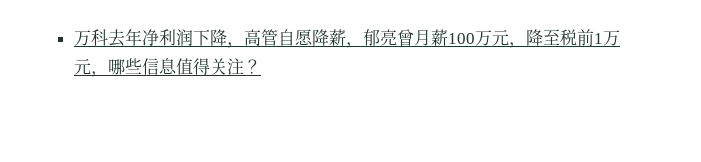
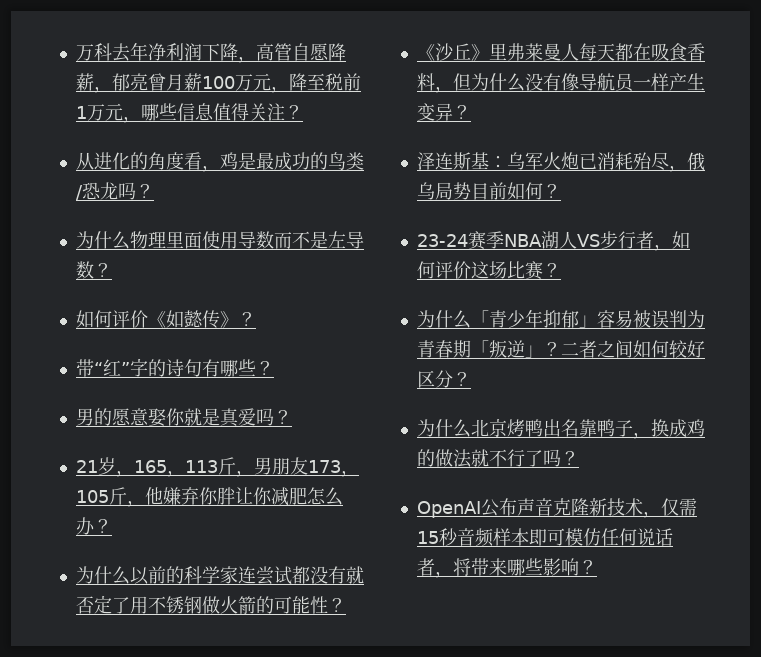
(261, 66) none -> [75,152,364,172] [75,182,154,200] [75,231,364,250] [75,261,112,279] [75,310,256,329] [75,358,274,377] [75,408,292,427] [75,457,359,477] [75,487,343,507] [75,517,112,535] [75,566,364,585] [75,595,346,614] [416,43,705,61] [416,73,705,93] [416,103,471,121] [416,152,705,172] [416,182,561,200] [416,231,690,251] [416,261,561,280] [416,309,705,329] [416,340,705,358] [416,370,471,388] [416,419,705,439] [416,449,579,468] [416,498,697,518] [416,528,673,547] [416,558,597,578] // 从进化的角度看，鸡是最成功的鸟类/恐龙吗？ // 为什么物理里面使用导数而不是左导数？ // 如何评价《如懿传》？ // 带“红”字的诗句有哪些？ // 男的愿意娶你就是真爱吗？ // 21岁，165，113斤，男朋友173，105斤，他嫌弃你胖让你减肥怎么办？ // 为什么以前的科学家连尝试都没有就否定了用不锈钢做火箭的可能性？ // 《沙丘》里弗莱曼人每天都在吸食香料，但为什么没有像导航员一样产生变异？ // 泽连斯基：乌军火炮已消耗殆尽，俄乌局势目前如何？ // 23-24赛季NBA湖人VS步行者，如何评价这场比赛？ // 为什么「青少年抑郁」容易被误判为青春期「叛逆」？二者之间如何较好区分？ // 为什么北京烤鸭出名靠鸭子，换成鸡的做法就不行了吗？ // OpenAI公布声音克隆新技术，仅需15秒音频样本即可模仿任何说话者，将带来哪些影响？

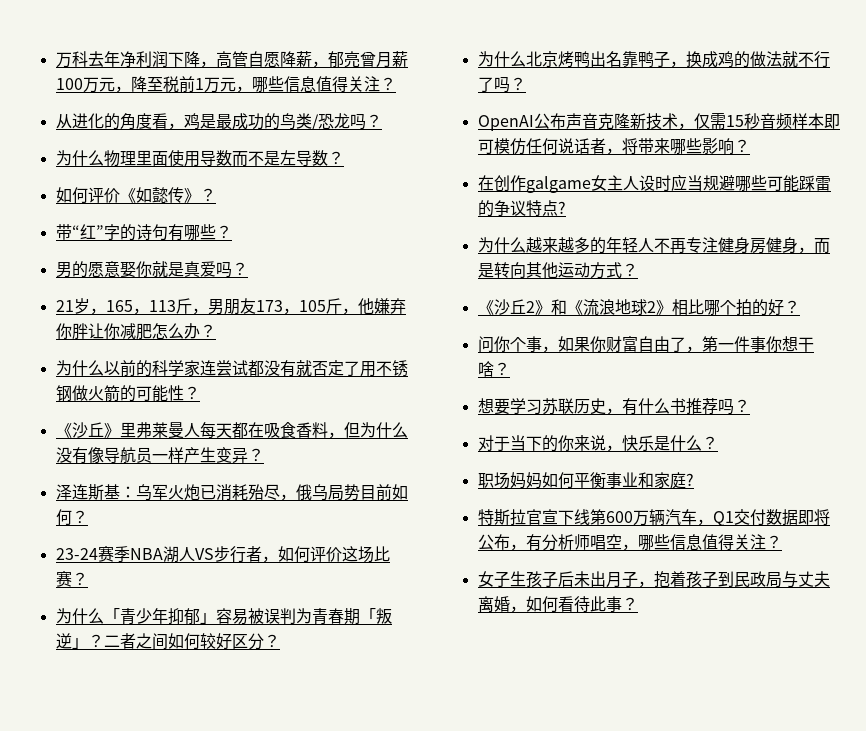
(597, 567) none -> [477,174,831,193] [477,200,566,217] [477,237,830,254] [477,262,638,279] [477,299,800,316] [477,336,814,353] [477,361,510,377] [477,398,750,415] [477,435,718,452] [477,472,694,489] [477,509,830,526] [477,534,782,551] [477,571,830,588] [477,596,638,613] // 在创作galgame女主人设时应当规避哪些可能踩雷的争议特点? // 为什么越来越多的年轻人不再专注健身房健身，而是转向其他运动方式？ // 《沙丘2》和《流浪地球2》相比哪个拍的好？ // 问你个事，如果你财富自由了，第一件事你想干啥？ // 想要学习苏联历史，有什么书推荐吗？ // 对于当下的你来说，快乐是什么？ // 职场妈妈如何平衡事业和家庭? // 特斯拉官宣下线第600万辆汽车，Q1交付数据即将公布，有分析师唱空，哪些信息值得关注？ // 女子生孩子后未出月子，抱着孩子到民政局与丈夫离婚，如何看待此事？

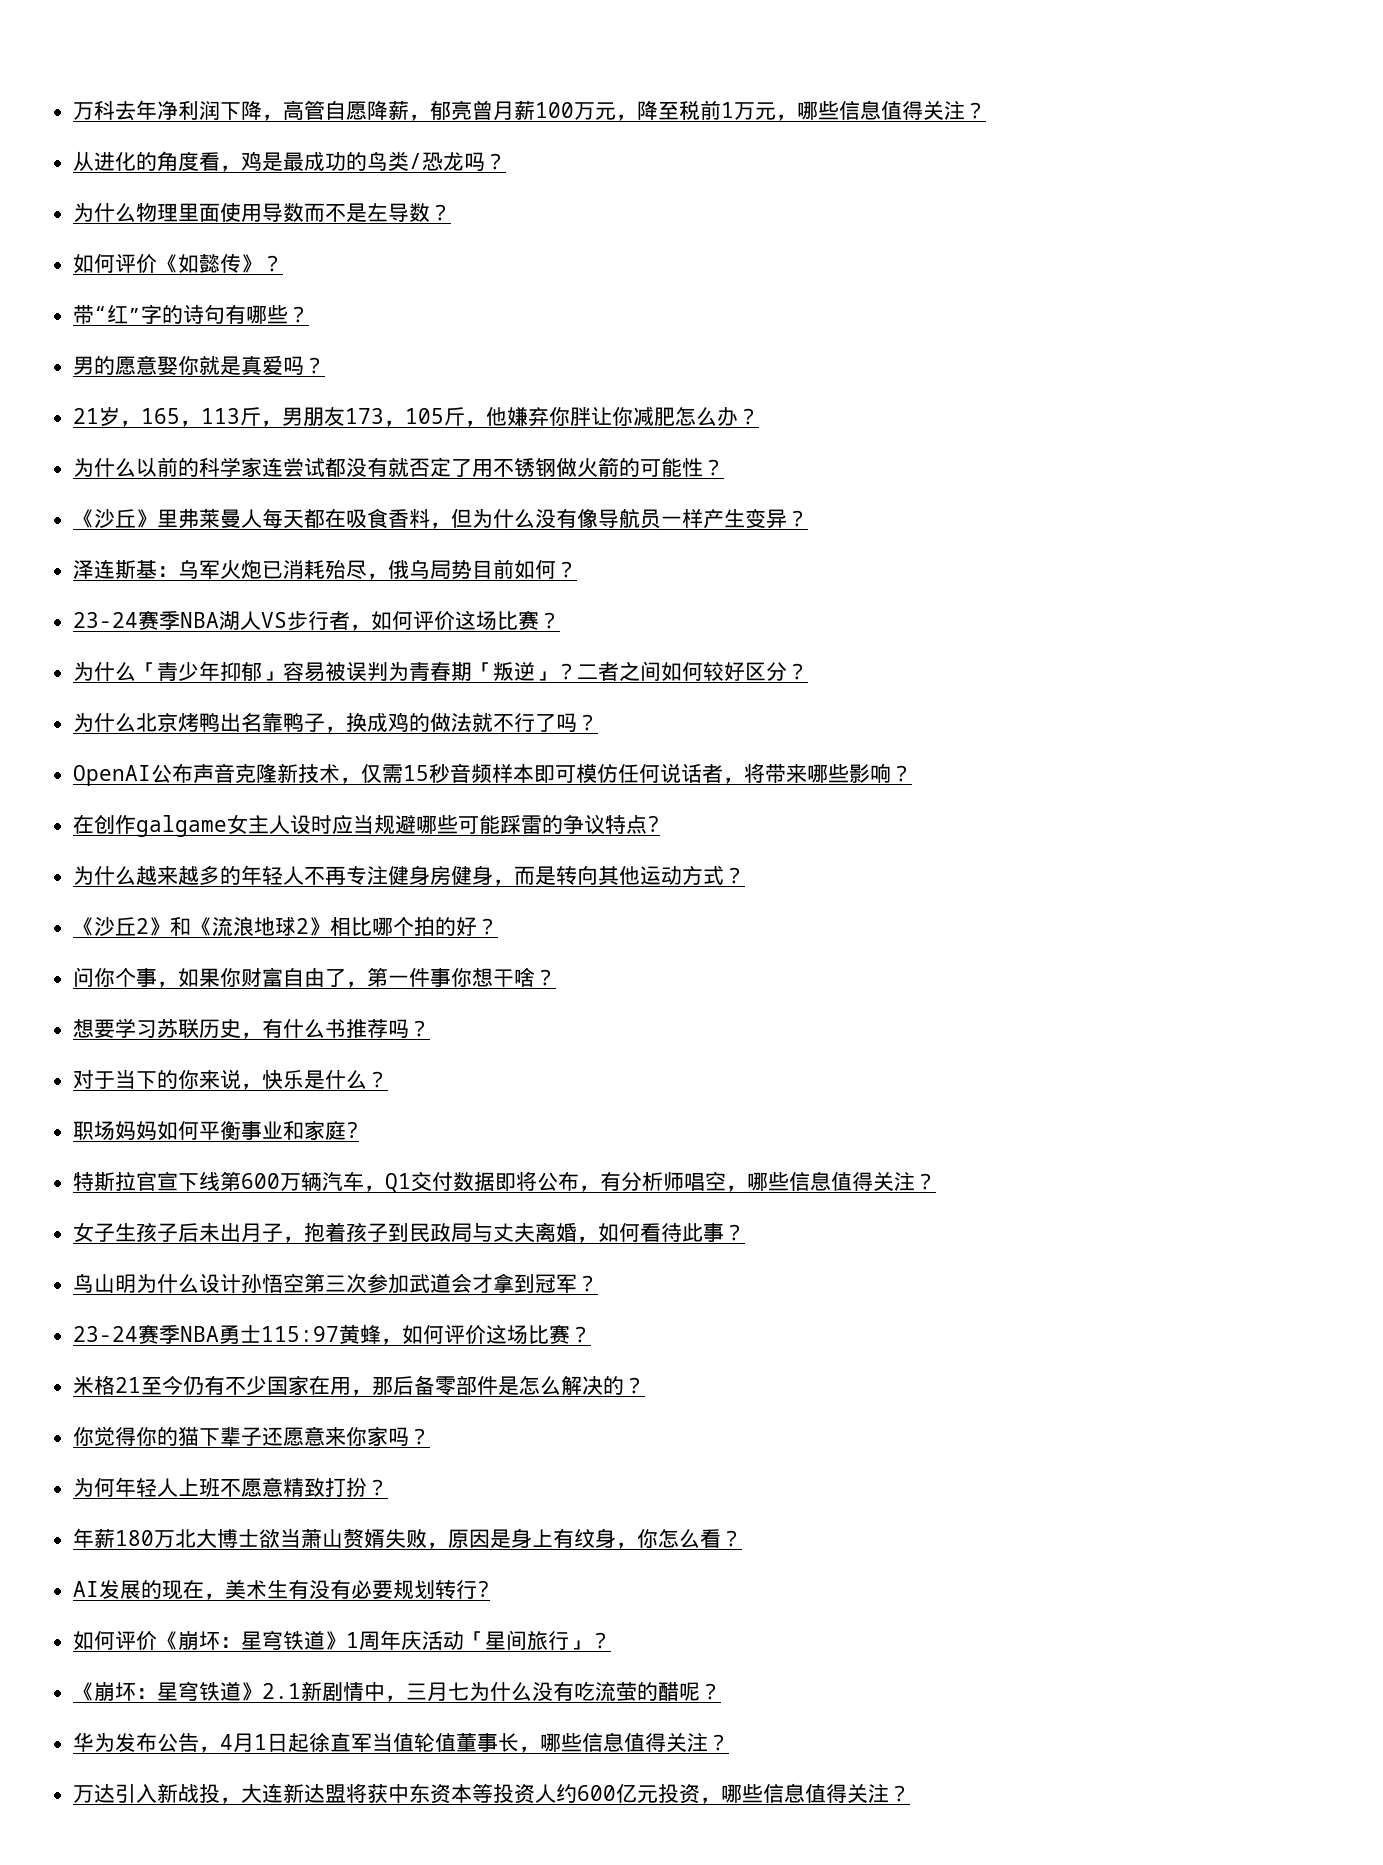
(638, 604) none -> [73,1273,599,1294] [73,1324,592,1345] [73,1375,646,1396] [73,1426,431,1447] [73,1477,389,1497] [73,1528,743,1549] [73,1579,491,1600] [73,1630,612,1650] [73,1681,722,1702] [73,1732,730,1753] [73,1783,911,1804] // 鸟山明为什么设计孙悟空第三次参加武道会才拿到冠军？ // 23-24赛季NBA勇士115:97黄蜂，如何评价这场比赛？ // 米格21至今仍有不少国家在用，那后备零部件是怎么解决的？ // 你觉得你的猫下辈子还愿意来你家吗？ // 为何年轻人上班不愿意精致打扮？ // 年薪180万北大博士欲当萧山赘婿失败，原因是身上有纹身，你怎么看？ // AI发展的现在，美术生有没有必要规划转行? // 如何评价《崩坏：星穹铁道》1周年庆活动「星间旅行」？ // 《崩坏：星穹铁道》2.1新剧情中，三月七为什么没有吃流萤的醋呢？ // 华为发布公告，4月1日起徐直军当值轮值董事长，哪些信息值得关注？ // 万达引入新战投，大连新达盟将获中东资本等投资人约600亿元投资，哪些信息值得关注？

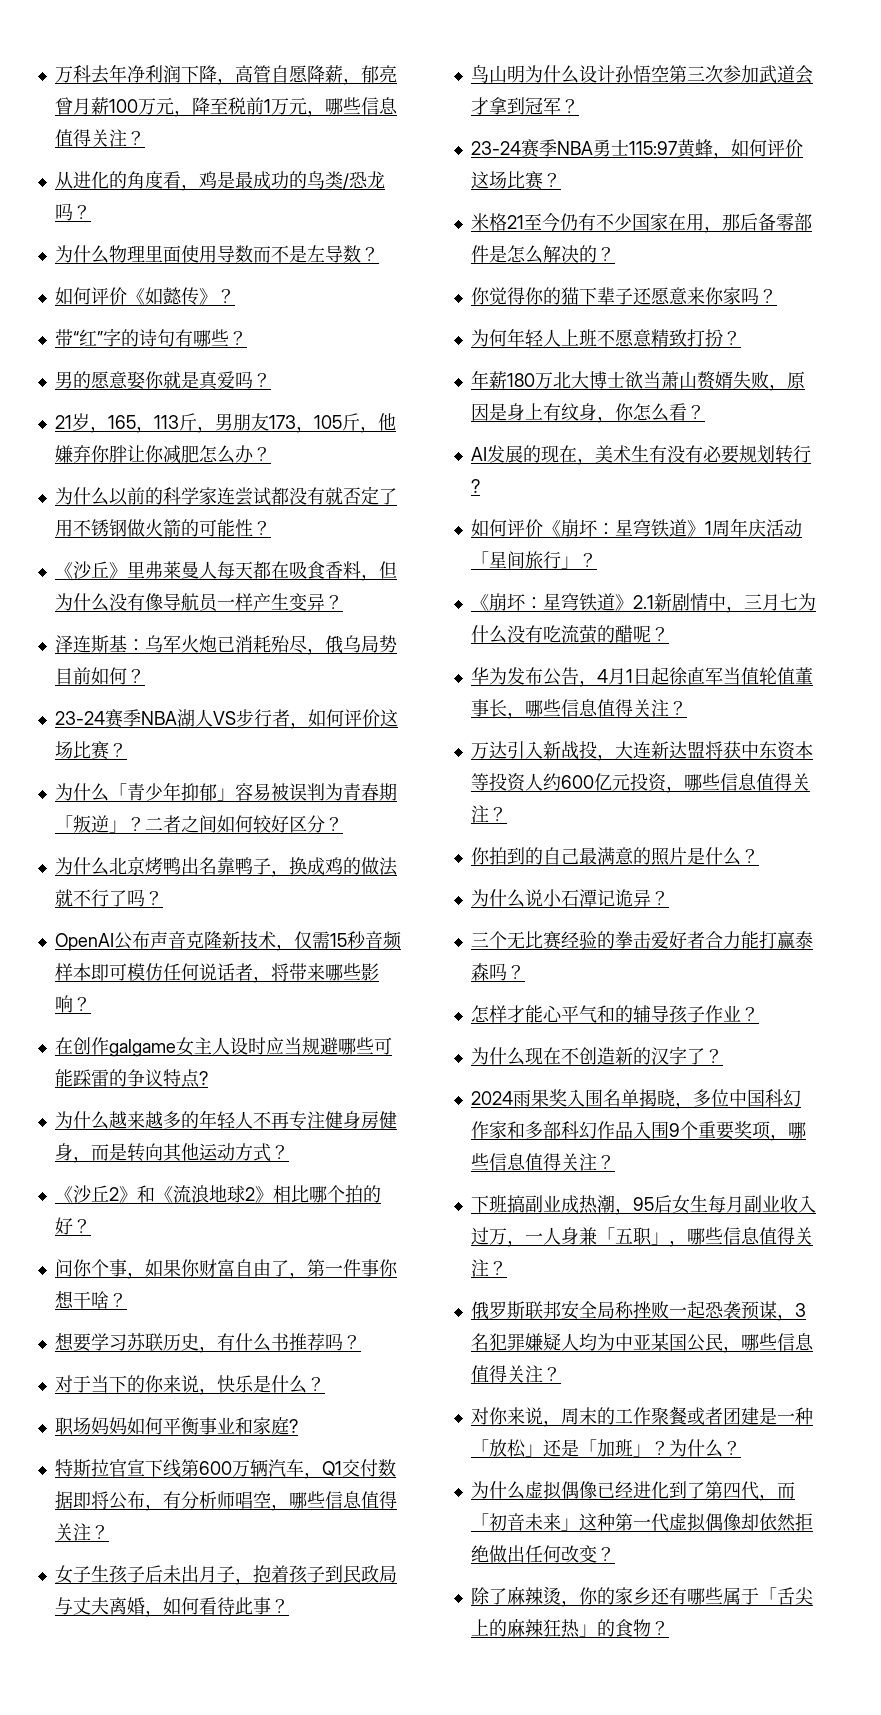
(911, 1793) none -> [470,847,759,866] [470,889,669,908] [470,931,813,950] [470,963,525,981] [470,1005,759,1024] [470,1046,723,1066] [470,1089,801,1109] [470,1121,806,1141] [470,1153,615,1171] [470,1195,816,1215] [470,1227,813,1247] [470,1259,507,1277] [470,1300,806,1321] [470,1332,814,1353] [470,1365,561,1383] [470,1406,813,1427] [470,1439,741,1458] [470,1481,795,1501] [470,1513,813,1532] [470,1545,615,1563] [470,1586,813,1607] [470,1618,669,1638] // 你拍到的自己最满意的照片是什么？ // 为什么说小石潭记诡异？ // 三个无比赛经验的拳击爱好者合力能打赢泰森吗？ // 怎样才能心平气和的辅导孩子作业？ // 为什么现在不创造新的汉字了？ // 2024雨果奖入围名单揭晓，多位中国科幻作家和多部科幻作品入围9个重要奖项，哪些信息值得关注？ // 下班搞副业成热潮，95后女生每月副业收入过万，一人身兼「五职」，哪些信息值得关注？ // 俄罗斯联邦安全局称挫败一起恐袭预谋，3名犯罪嫌疑人均为中亚某国公民，哪些信息值得关注？ // 对你来说，周末的工作聚餐或者团建是一种「放松」还是「加班」？为什么？ // 为什么虚拟偶像已经进化到了第四代，而「初音未来」这种第一代虚拟偶像却依然拒绝做出任何改变？ // 除了麻辣烫，你的家乡还有哪些属于「舌尖上的麻辣狂热」的食物？

